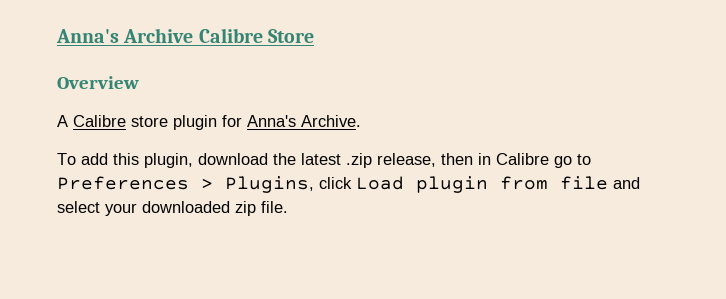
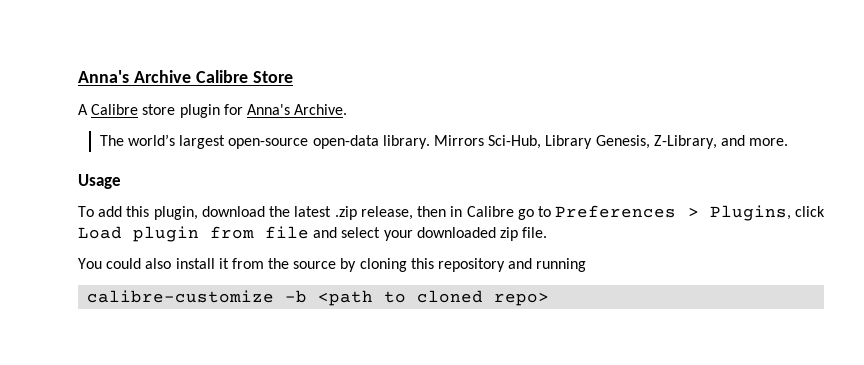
[57,76,139,89] // Overview -> (293, 77) none
(361, 121) none -> [99,134,789,149] [78,174,121,189] // The world’s largest open-source open-data library. Mirrors Sci-Hub, Library Genesis, Z-Library, and more. // Usage
(288, 207) none -> [78,258,587,272] [87,290,550,306] // You could also install it from the source by cloning this repository and running // calibre-customize -b <path to cloned repo>

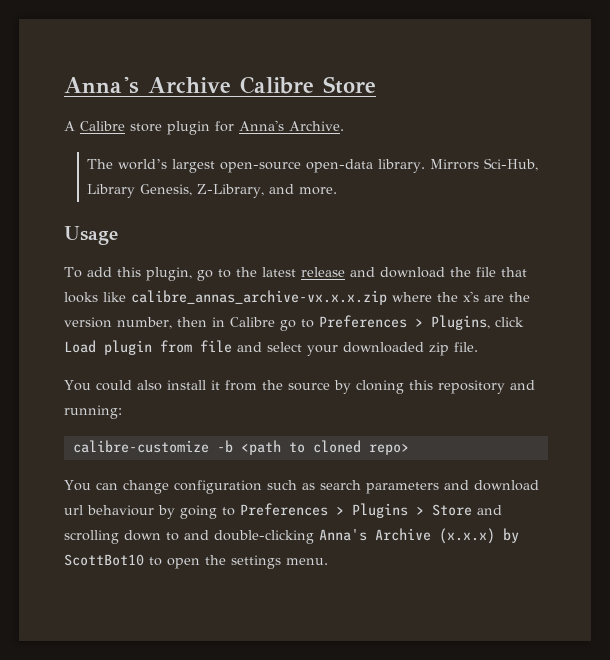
[201,206,413,220] download the latest .zip release, -> [196,267,527,281] [64,290,530,305] [64,317,172,329] go to the latest release and download the file that looks like calibre_annas_archive-vx.x.x.zip where the x's are the version number,
[536,258,587,272] running -> [64,405,122,419] running:
(550, 299) none -> [64,480,539,494] [64,503,502,519] [64,528,519,544] [64,554,328,569] // You can change configuration such as search parameters and download url behaviour by going to Preferences > Plugins > Store and scrolling down to and double-clicking Anna's Archive (x.x.x) by ScottBot10 to open the settings menu.

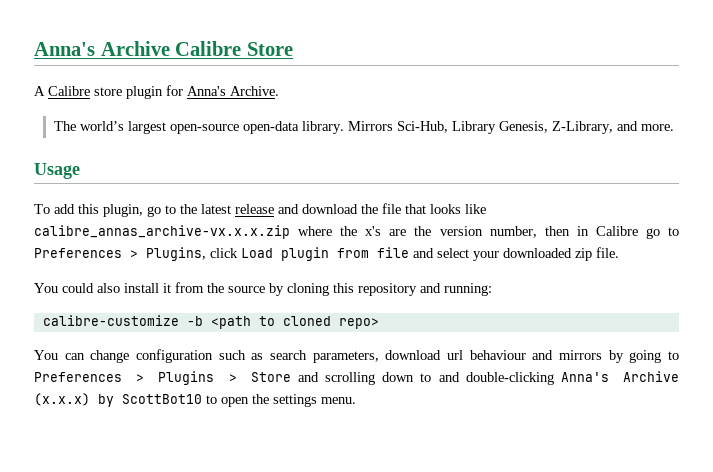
[365,480,469,494] parameters and -> [312,351,379,363] parameters,
(154, 510) none -> [532,350,603,360] and mirrors

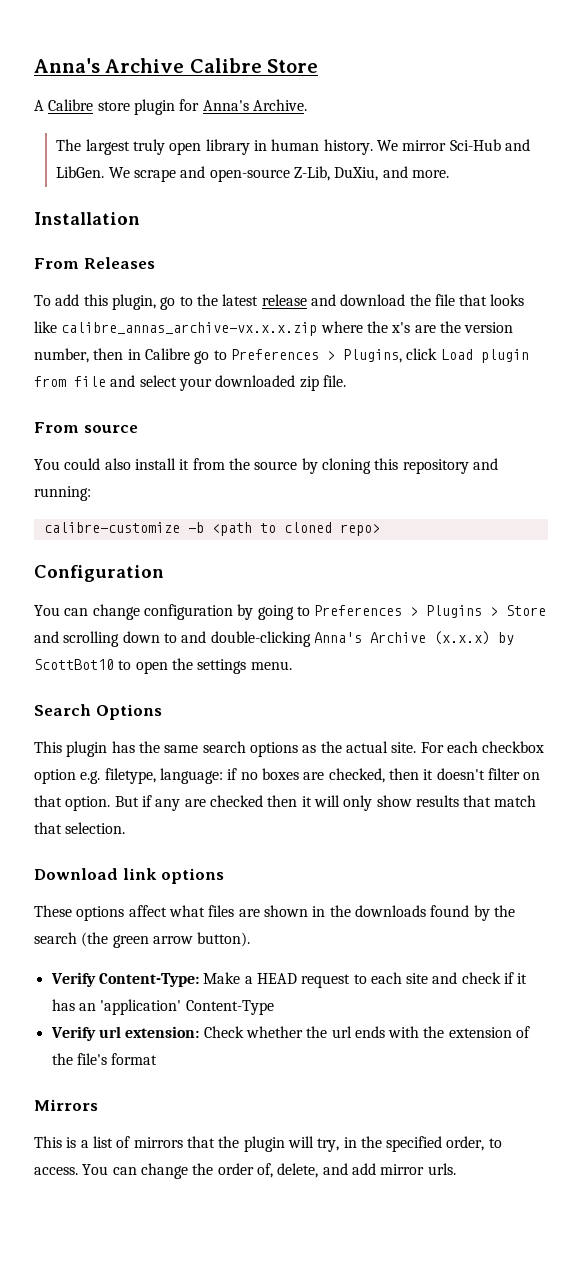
[79,121,613,134] world’s largest open-source open-data library. Mirrors Sci-Hub, Library Genesis, Z-Library, -> [85,139,530,155] [56,166,379,182] largest truly open library in human history. We mirror Sci-Hub and LibGen. We scrape and open-source Z-Lib, DuXiu,
[34,163,80,179] Usage -> [34,212,140,225] [34,257,155,269] Installation // From Releases
(619, 252) none -> [34,422,138,433] // From source
(379, 323) none -> [34,565,164,582] // Configuration
[218,350,603,363] such as search parameters, download url behaviour and mirrors -> (233, 612) none
(356, 400) none -> [34,704,162,720] [34,741,545,757] [34,768,541,784] [34,795,537,811] [34,822,126,834] [34,868,225,884] [34,905,515,921] [34,932,251,948] [50,972,528,988] [51,999,274,1015] [50,1026,531,1041] [51,1053,158,1065] [34,1099,98,1111] [34,1136,502,1152] [34,1163,456,1179] // Search Options // This plugin has the same search options as the actual site. For each checkbox option e.g. filetype, language: if no boxes are checked, then it doesn't filter on that option. But if any are checked then it will only show results that match that selection. // Download link options // These options affect what files are shown in the downloads found by the search (the green arrow button). // Verify Content-Type: Make a HEAD request to each site and check if it has an 'application' Content-Type // Verify url extension: Check whether the url ends with the extension of the file's format // Mirrors // This is a list of mirrors that the plugin will try, in the specified order, to access. You can change the order of, delete, and add mirror urls.

